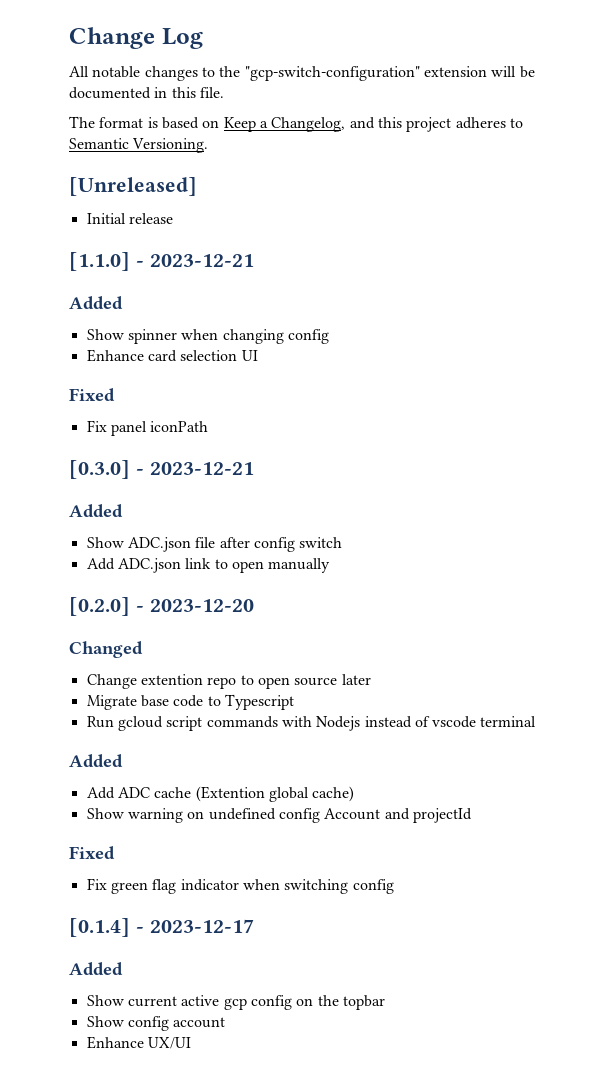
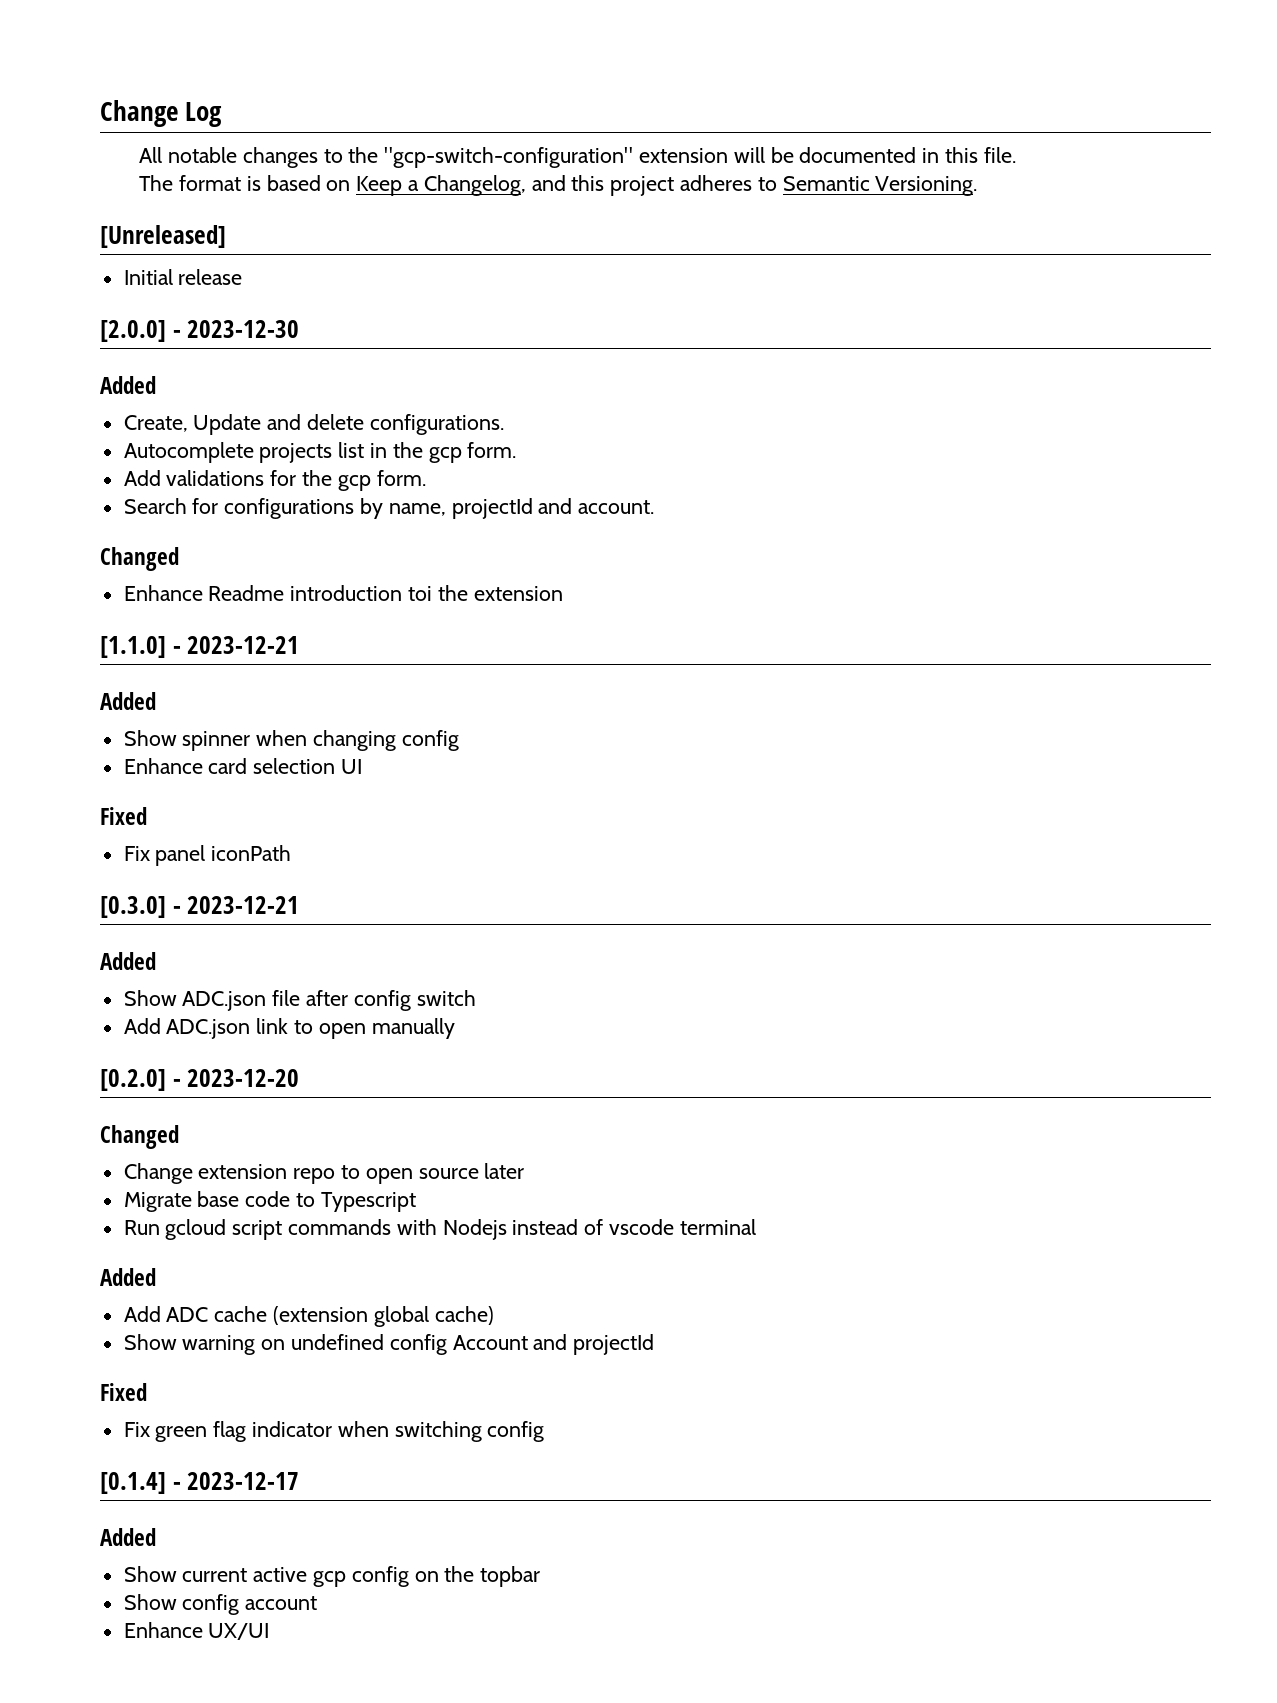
(173, 218) none -> [100,320,300,342] [100,376,156,394] [123,414,504,435] [123,442,517,463] [123,470,426,491] [123,498,655,519] [100,547,179,571] [123,585,563,601] // [2.0.0] - 2023-12-30 // Added // Create, Update and delete configurations. // Autocomplete projects list in the gcp form. // Add validations for the gcp form. // Search for configurations by name, projectId and account. // Changed // Enhance Readme introduction toi the extension
[140,674,203,685] extention -> [198,1164,288,1179] extension
[195,786,265,802] (Extention -> [273,1306,369,1325] (extension

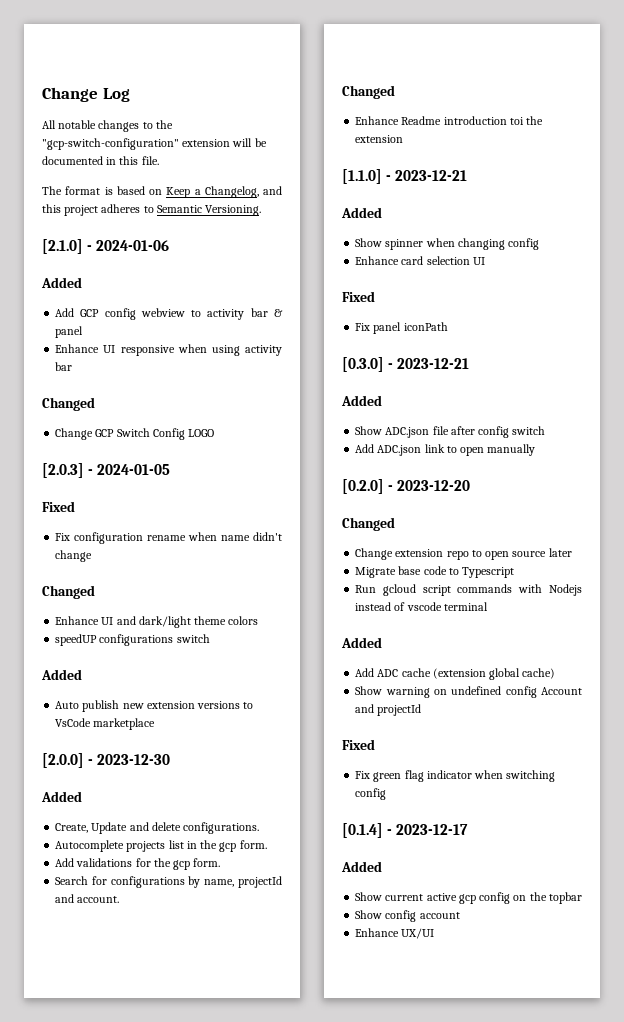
[100,225,226,248] [123,269,243,285] [Unreleased] // Initial release -> [42,239,170,254] [41,277,82,288] [55,308,284,320] [55,326,84,338] [55,344,282,356] [55,362,73,371] [42,397,95,411] [55,428,215,440] [42,463,171,478] [42,501,75,512] [55,532,282,544] [55,550,93,562] [42,585,95,599] [55,616,259,628] [55,634,210,646] [41,669,82,680] [55,700,254,712] [55,718,156,730] [2.1.0] - 2024-01-06 // Added // Add GCP config webview to activity bar & panel // Enhance UI responsive when using activity bar // Changed // Change GCP Switch Config LOGO // [2.0.3] - 2024-01-05 // Fixed // Fix configuration rename when name didn't change // Changed // Enhance UI and dark/light theme colors // speedUP configurations switch // Added // Auto publish new extension versions to VsCode marketplace

